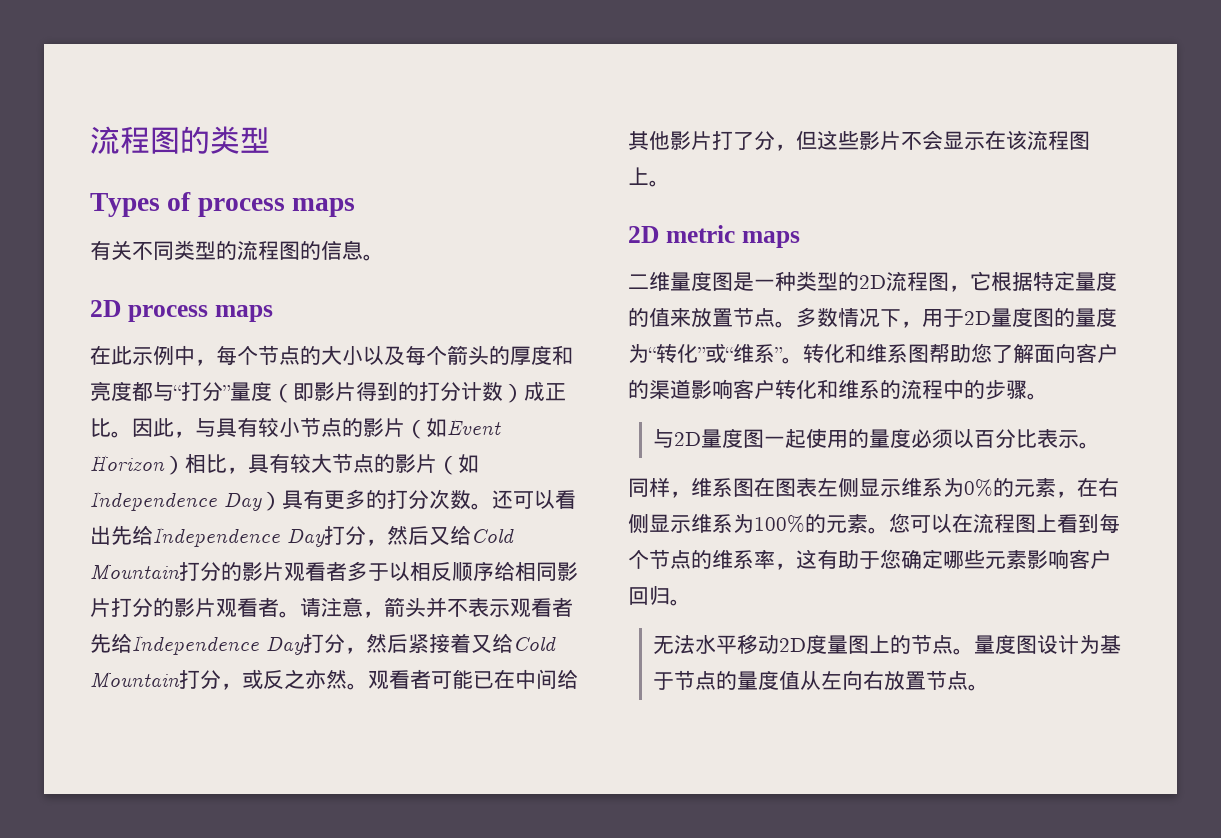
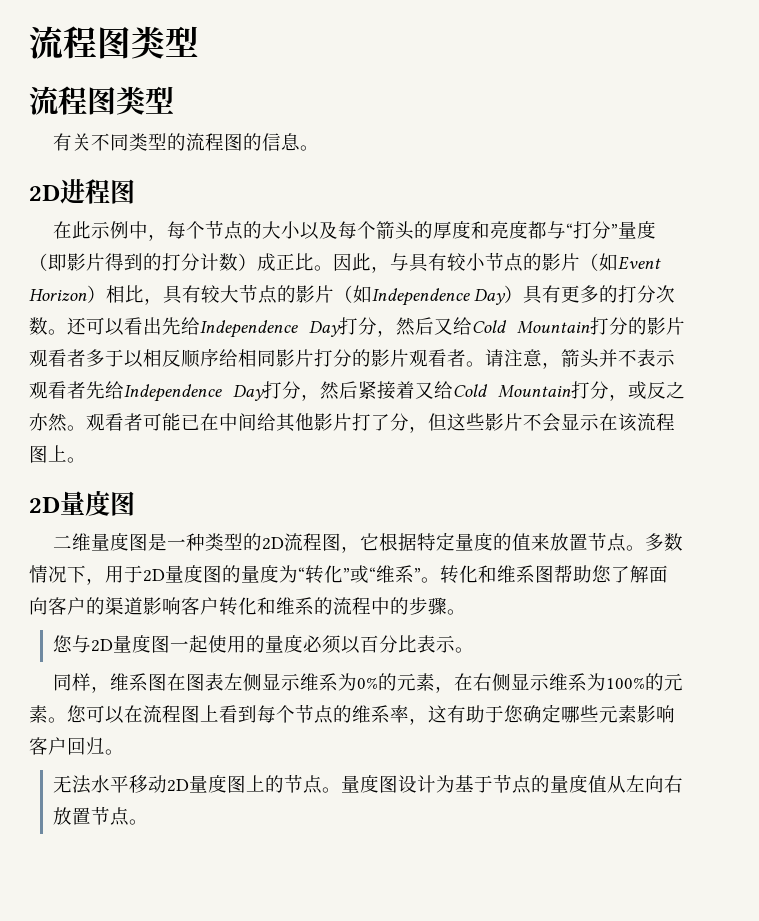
[90,126,270,154] [90,192,356,217] 流程图的类型 // Types of process maps -> [29,26,199,59] [29,86,174,115] 流程图类型 // 流程图类型
[127,305,273,322] process maps -> [60,179,135,204] 进程图
[665,225,800,248] metric maps -> [60,491,135,516] 量度图
(1048, 396) none -> [52,635,72,653] 您
[805,634,848,654] 度量 -> [188,775,227,793] 量度

